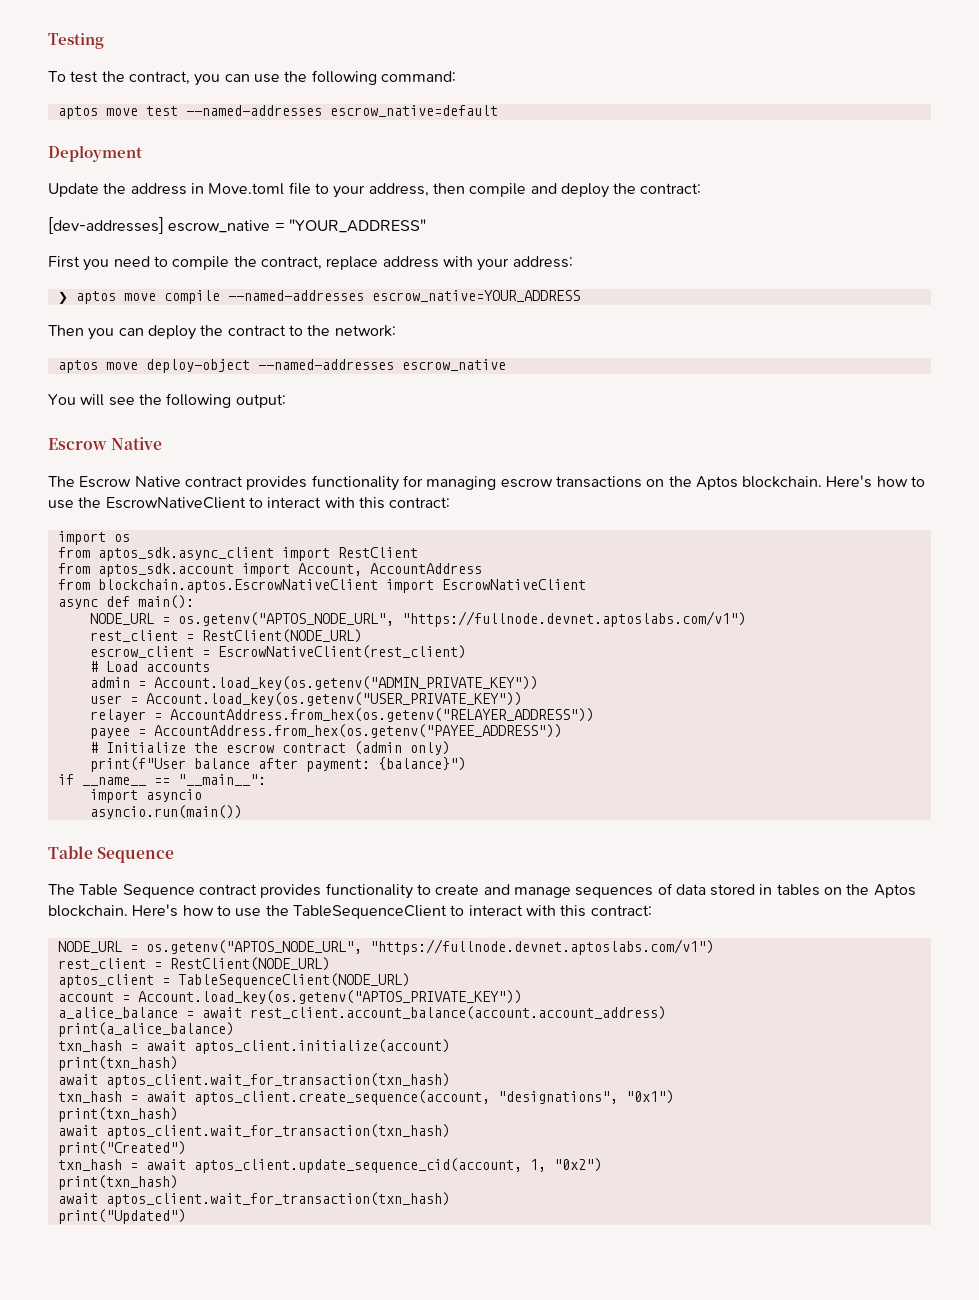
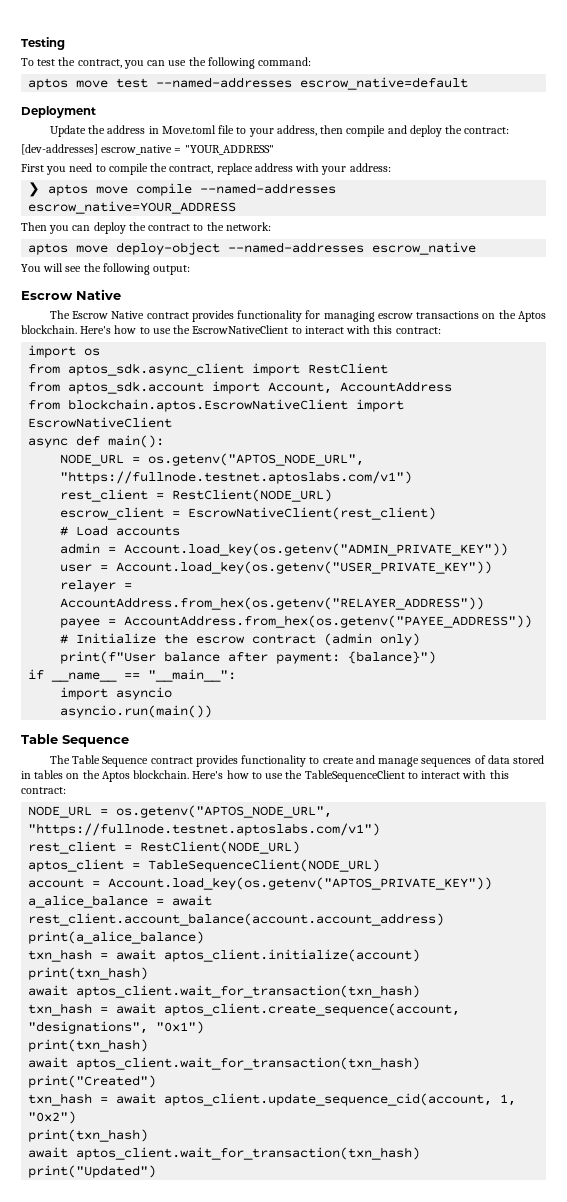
[401,611,746,627] "https://fullnode.devnet.aptoslabs.com/v1") -> [60,471,413,484] "https://fullnode.testnet.aptoslabs.com/v1")
[369,939,714,955] "https://fullnode.devnet.aptoslabs.com/v1") -> [28,823,381,836] "https://fullnode.testnet.aptoslabs.com/v1")

